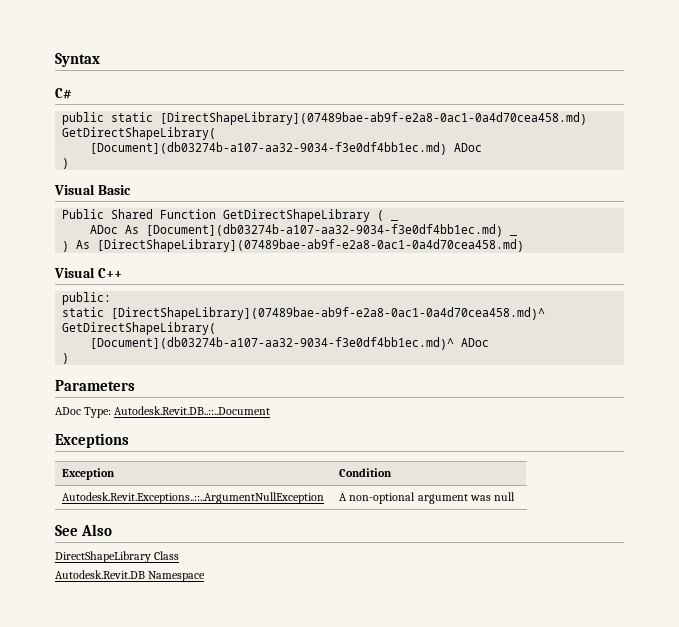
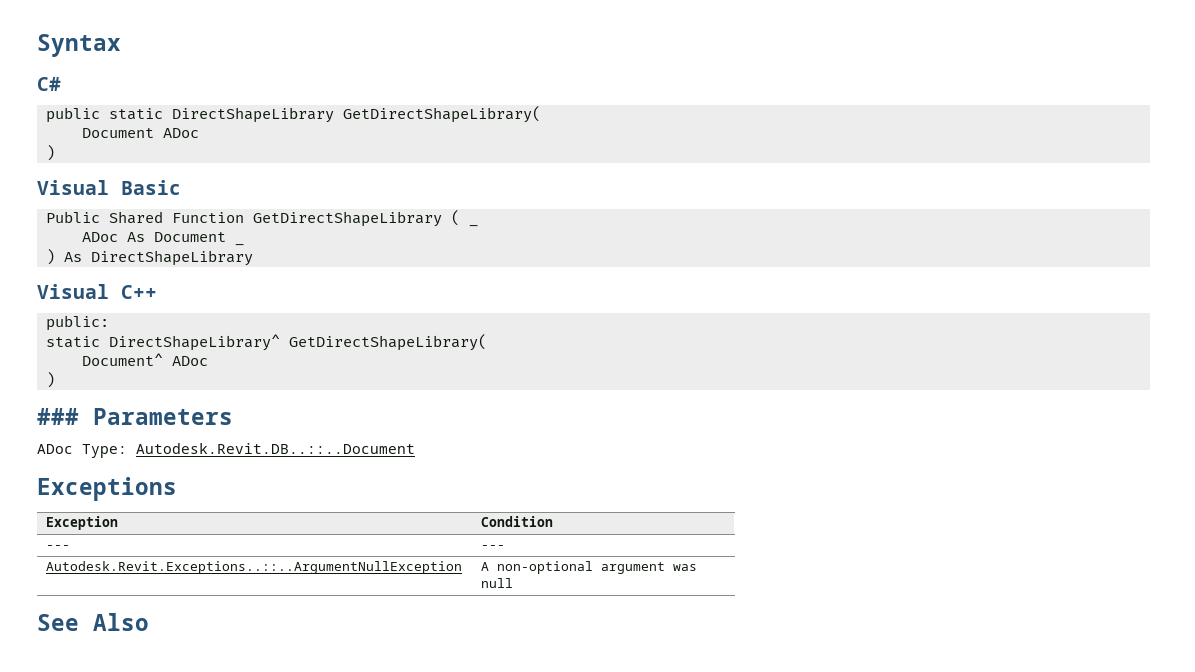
[160,112,588,125] [62,127,217,140] [90,142,448,155] [DirectShapeLibrary](07489bae-ab9f-e2a8-0ac1-0a4d70cea458.md) GetDirectShapeLibrary( // [Document](db03274b-a107-aa32-9034-f3e0df4bb1ec.md) -> [171,106,541,123] [81,128,154,138] DirectShapeLibrary GetDirectShapeLibrary( // Document
[146,224,504,237] [Document](db03274b-a107-aa32-9034-f3e0df4bb1ec.md) -> [153,232,226,242] Document
[97,239,525,252] [DirectShapeLibrary](07489bae-ab9f-e2a8-0ac1-0a4d70cea458.md) -> [90,250,253,266] DirectShapeLibrary
[111,307,546,320] [62,322,217,335] [90,337,490,350] [62,353,70,364] [DirectShapeLibrary](07489bae-ab9f-e2a8-0ac1-0a4d70cea458.md)^ GetDirectShapeLibrary( // [Document](db03274b-a107-aa32-9034-f3e0df4bb1ec.md)^ ADoc // ) // -> [108,334,487,351] [81,353,208,366] [45,372,55,388] [37,408,79,425] DirectShapeLibrary^ GetDirectShapeLibrary( // Document^ ADoc // ) // ###
(393, 472) none -> [46,545,71,549] [481,545,506,549] // --- | ---
[55,551,180,563] [55,570,206,582] // DirectShapeLibrary Class // Autodesk.Revit.DB Namespace -> (149, 622) none

